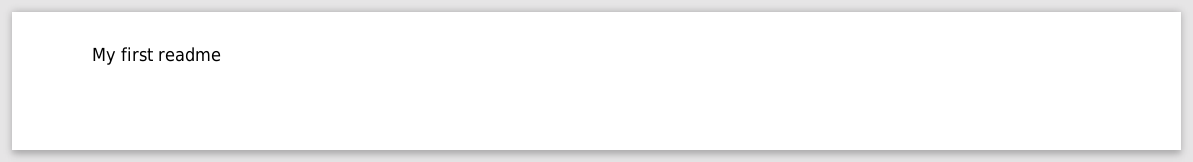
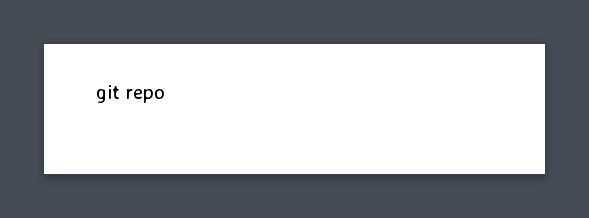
[92,47,221,65] My first readme -> [96,85,165,103] git repo

